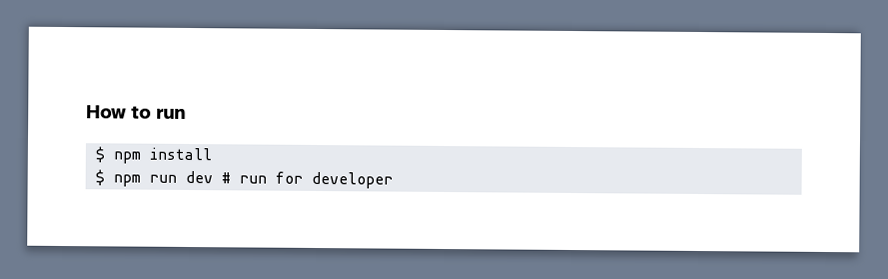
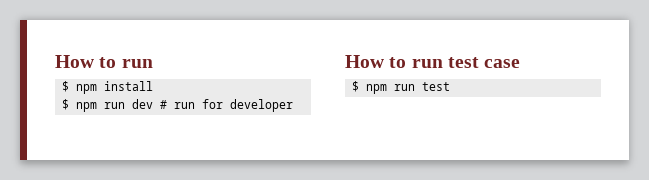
(393, 180) none -> [345,55,521,68] [352,81,451,94] // How to run test case // $ npm run test

